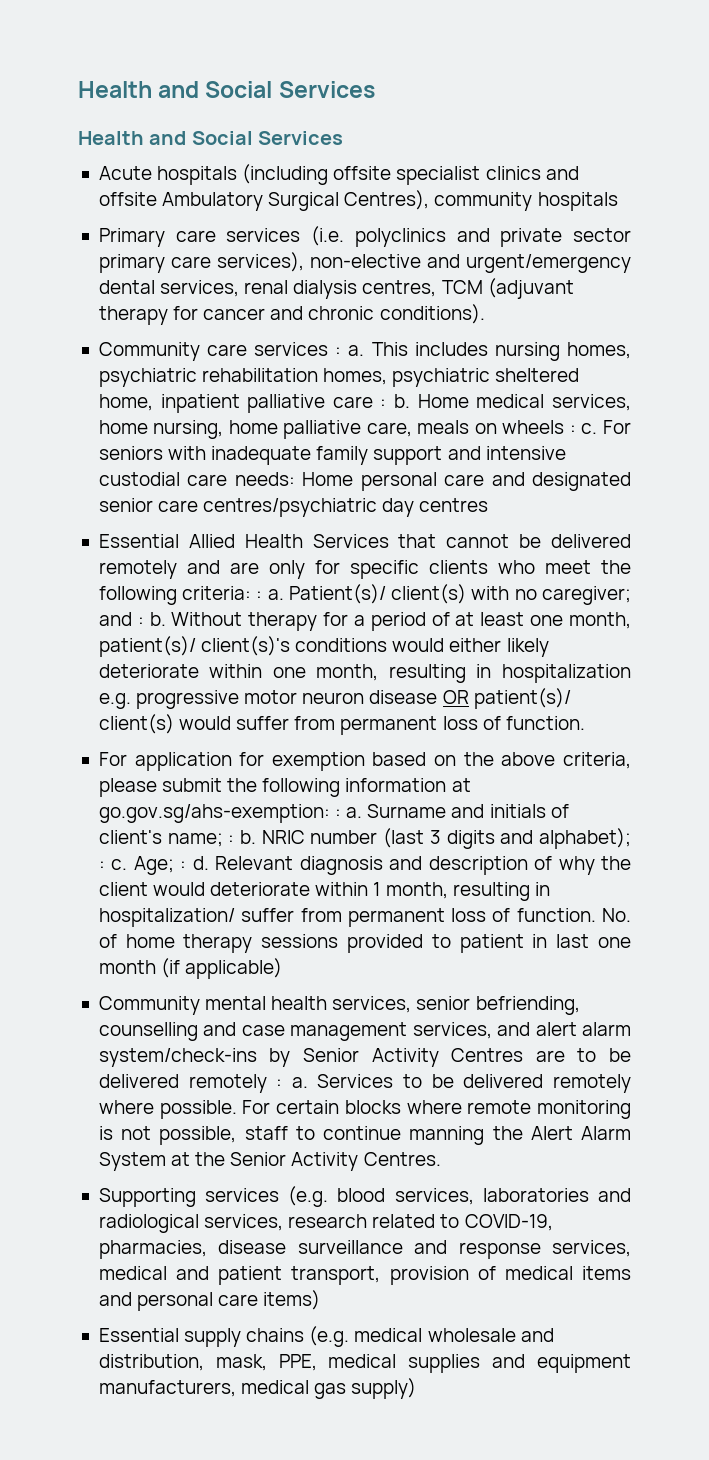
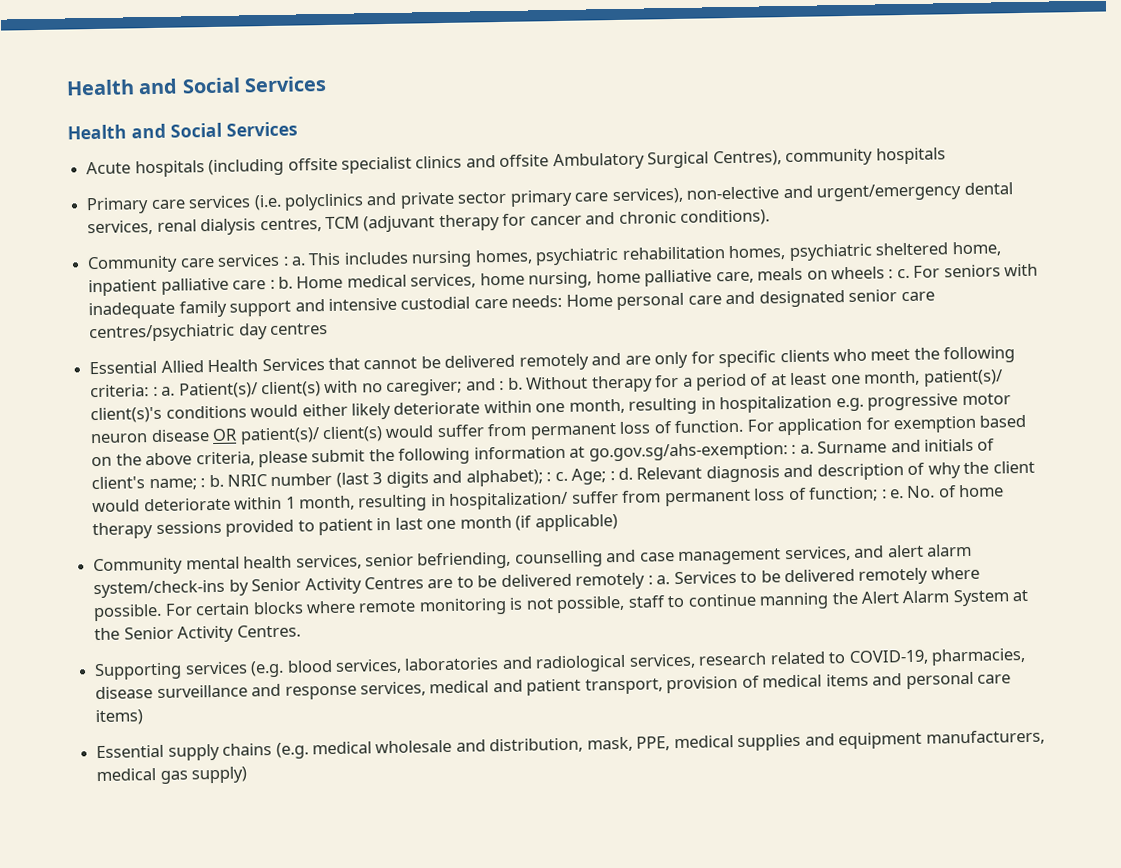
(585, 723) // -> (744, 426) none
[516,908,596,922] function. -> [808,486,904,502] function; : e.

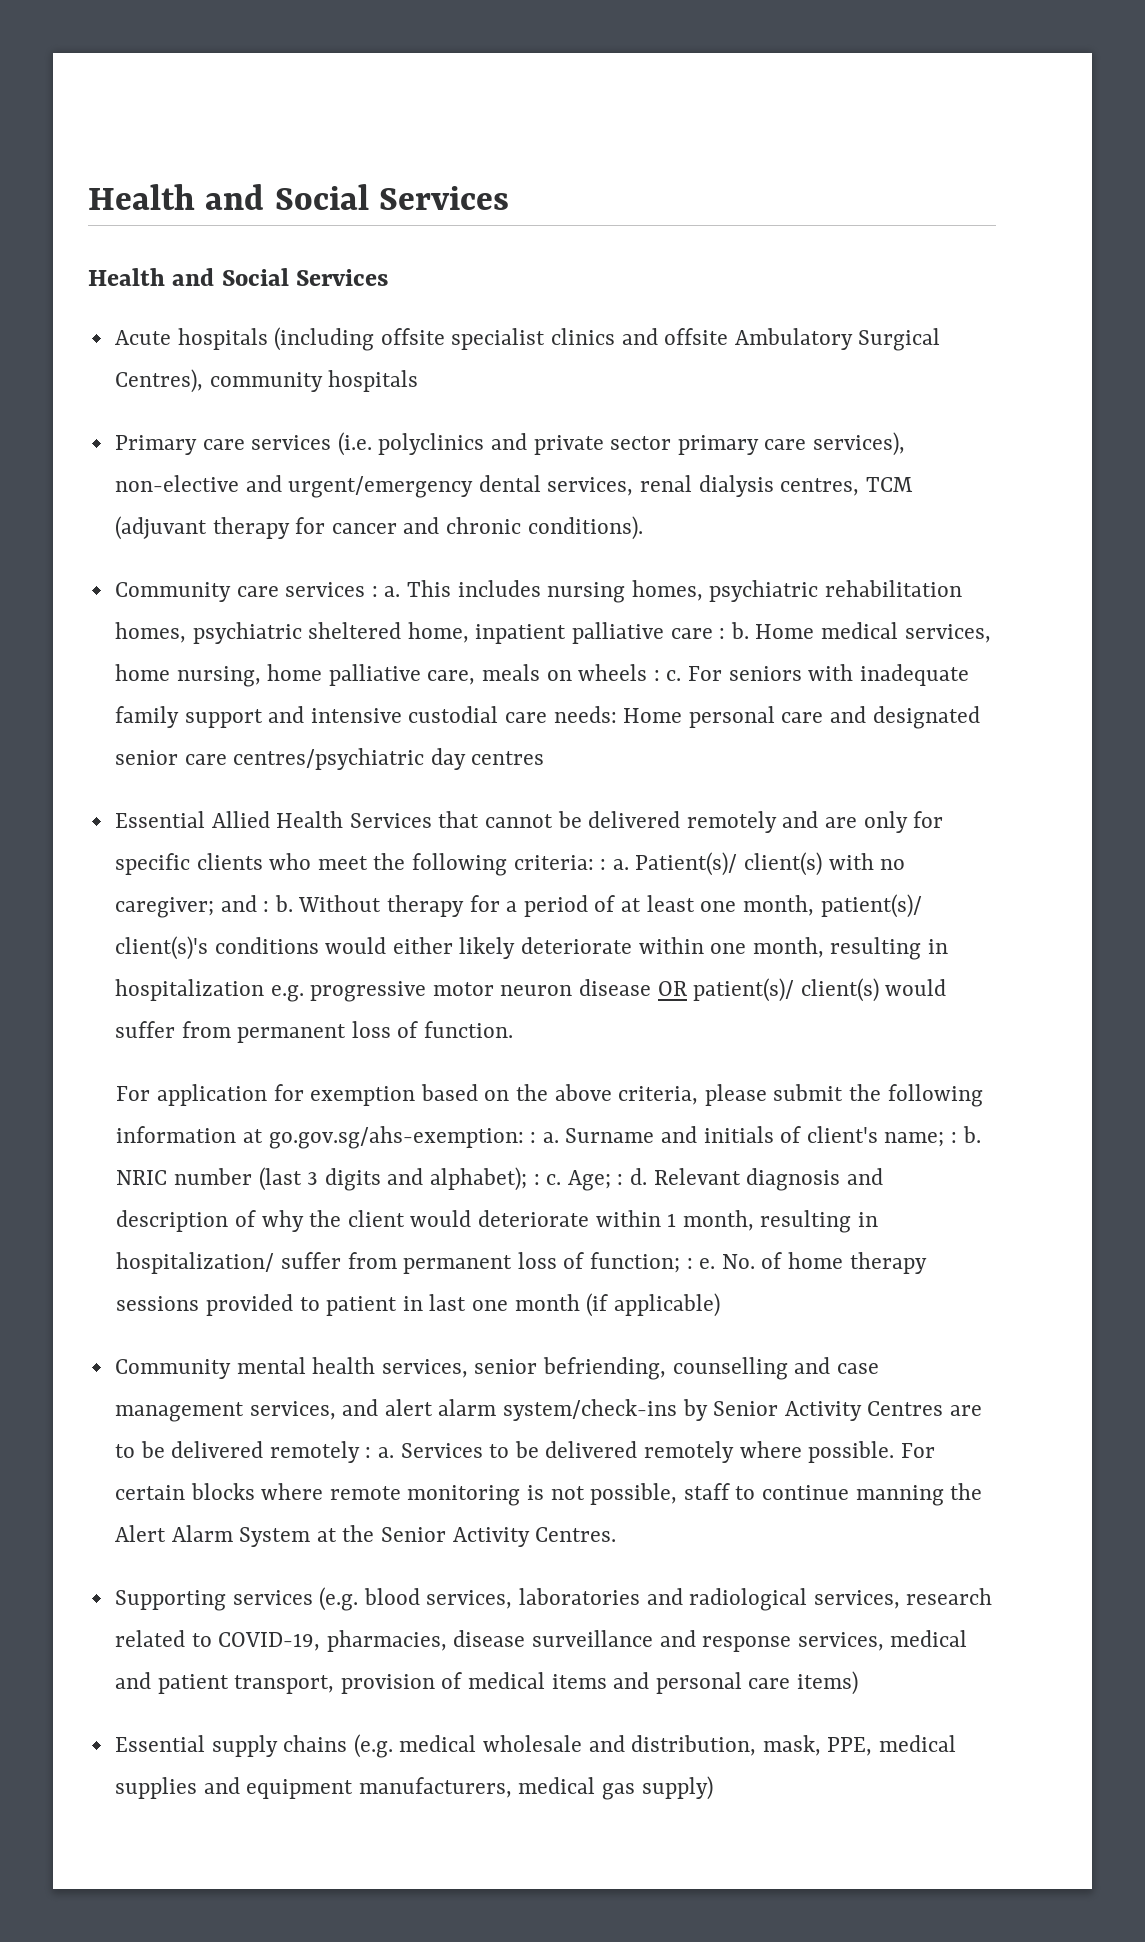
(744, 426) none -> (514, 1029) //

